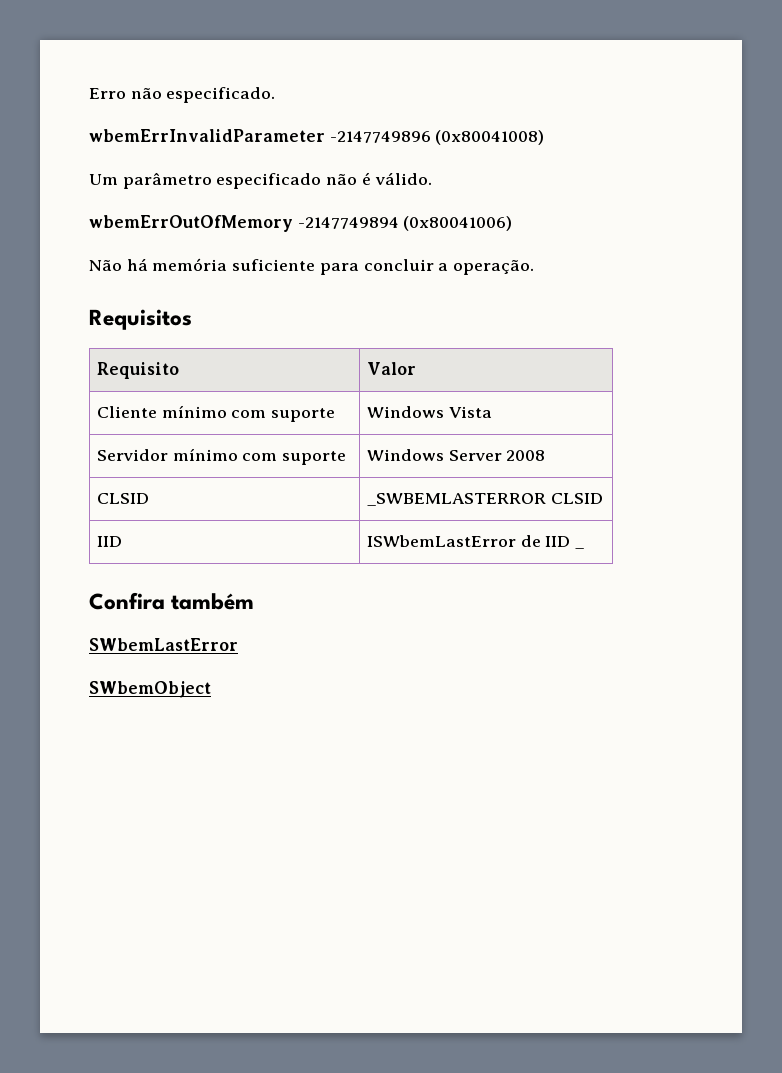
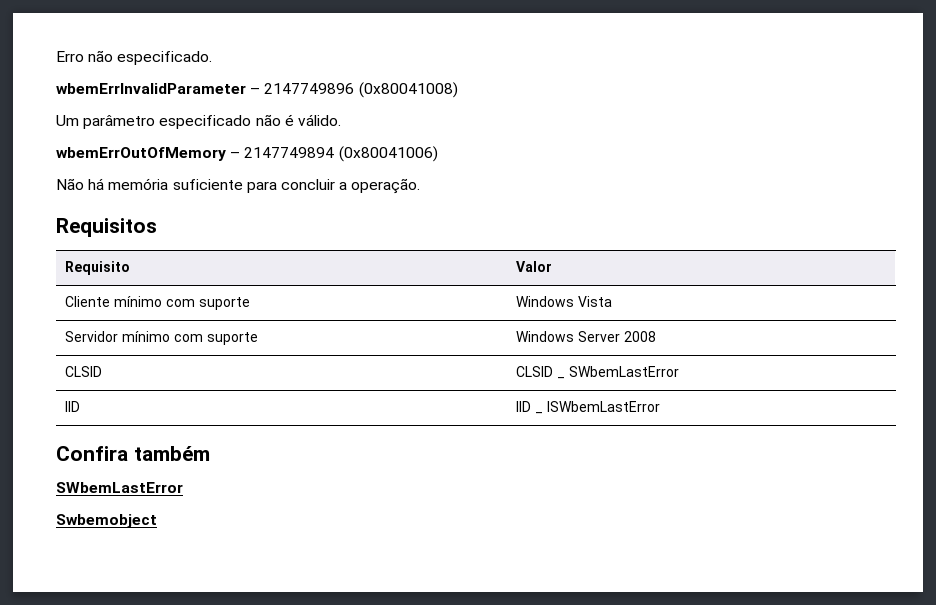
[329,131,431,143] -2147749896 -> [250,83,355,94] – 2147749896
[297,217,399,229] -2147749894 -> [230,147,335,158] – 2147749894
[366,493,603,506] _SWBEMLASTERROR CLSID -> [516,366,554,377] [557,377,566,379] [569,366,680,377] CLSID _ SWbemLastError
[366,535,541,547] ISWbemLastError de -> (81, 406) none
(585, 548) none -> [547,401,661,412] ISWbemLastError
[89,681,211,698] SWbemObject -> [56,514,157,528] Swbemobject

